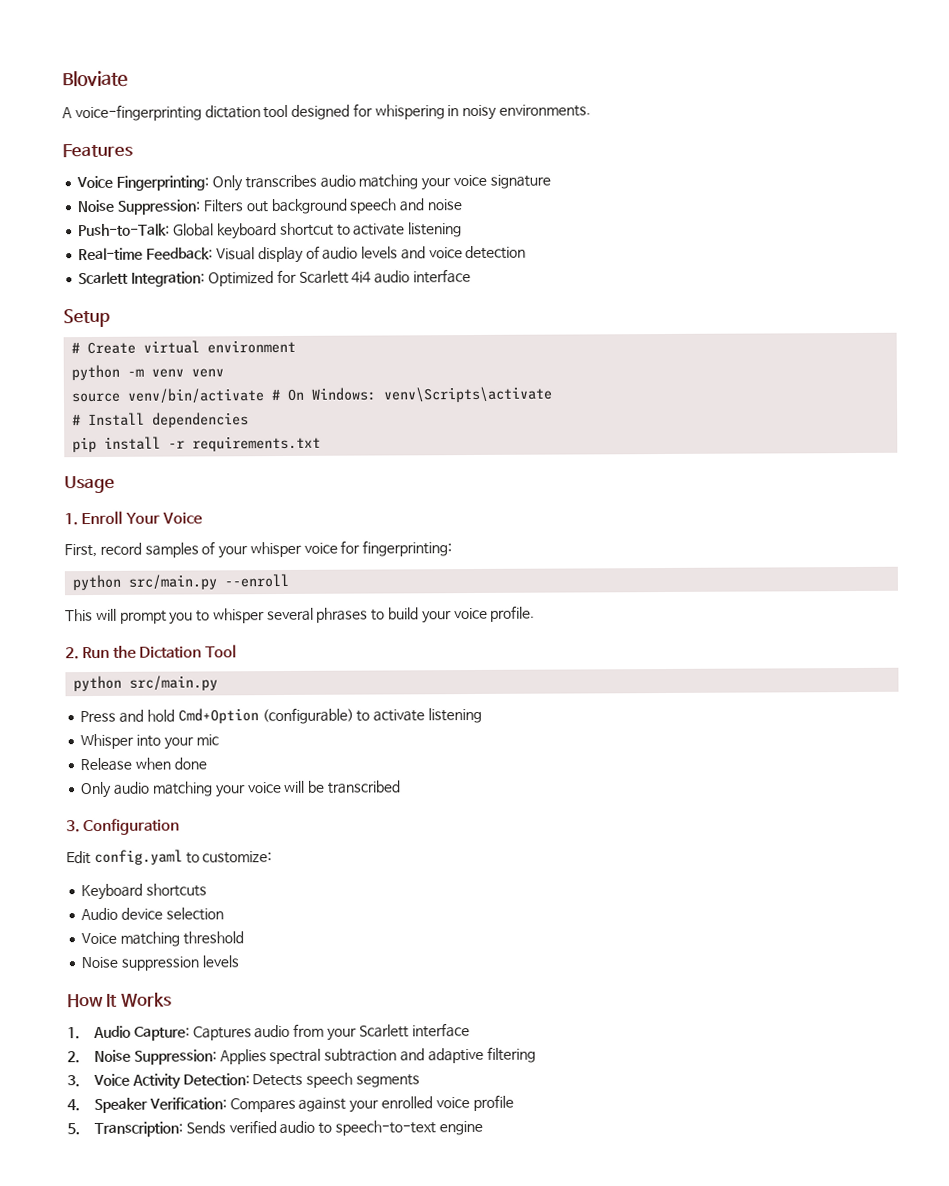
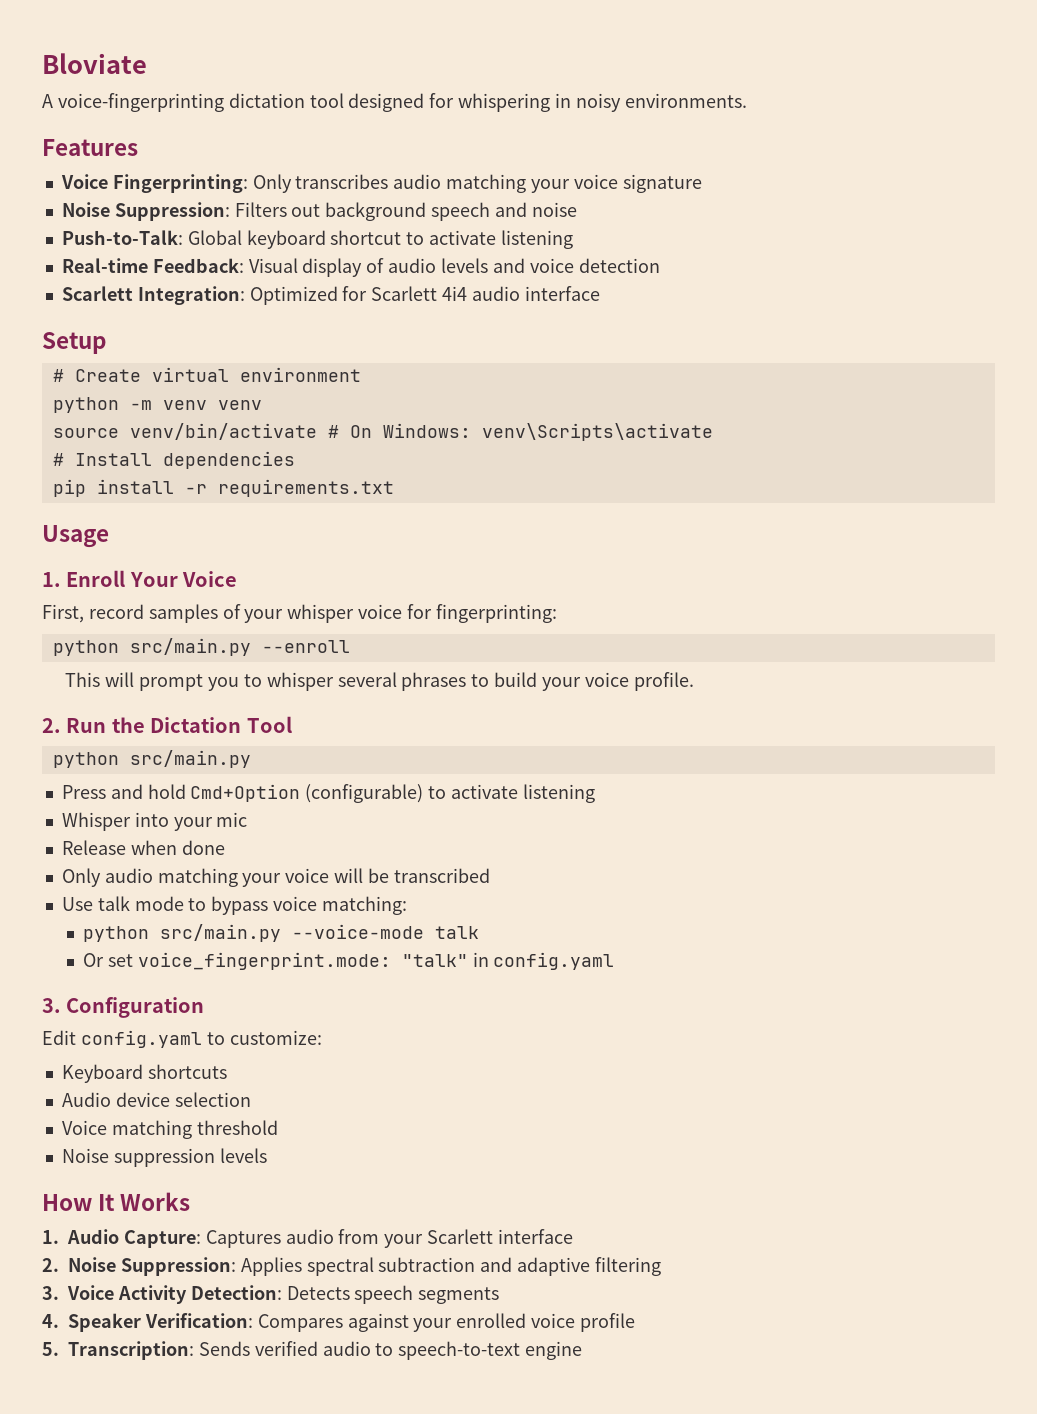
(401, 787) none -> [61,896,407,915] [82,924,479,942] [82,952,615,970] // Use talk mode to bypass voice matching: // python src/main.py --voice-mode talk // Or set voice_fingerprint.mode: "talk" in config.yaml

